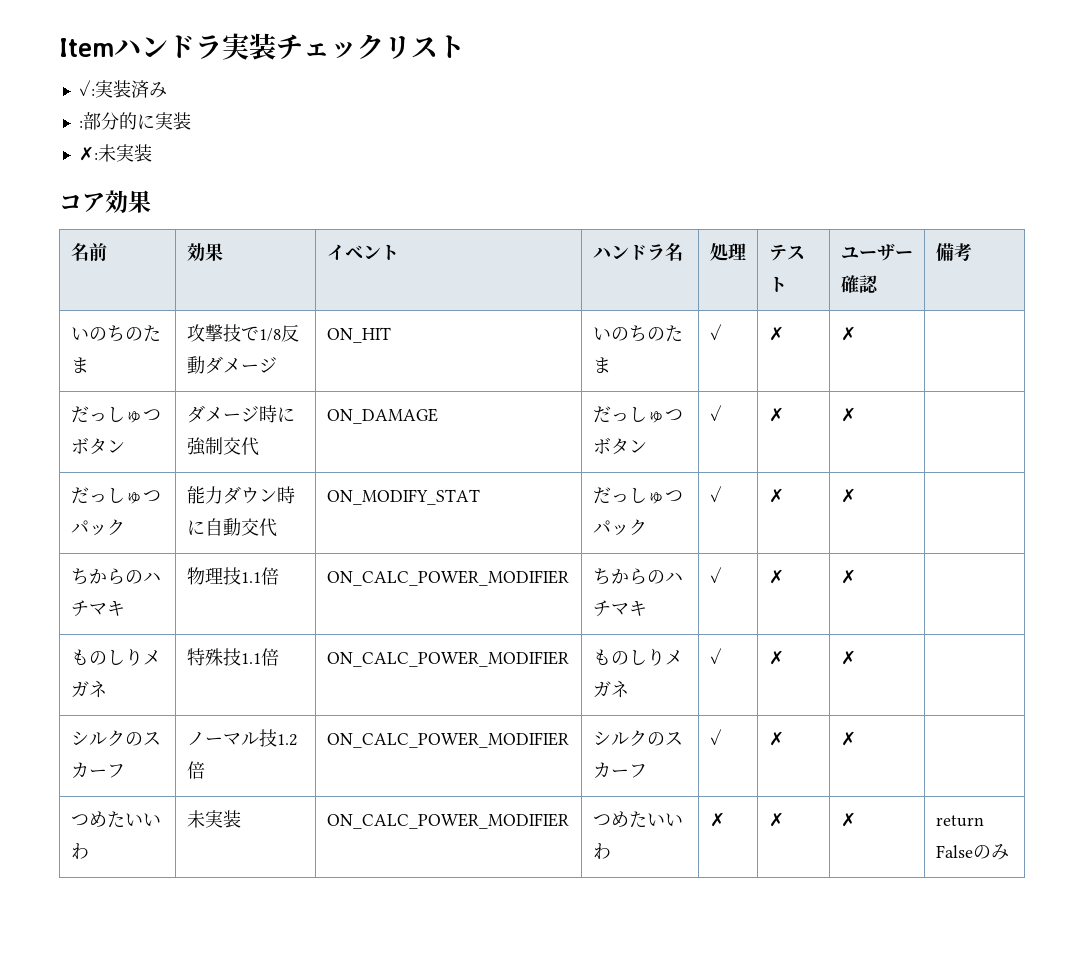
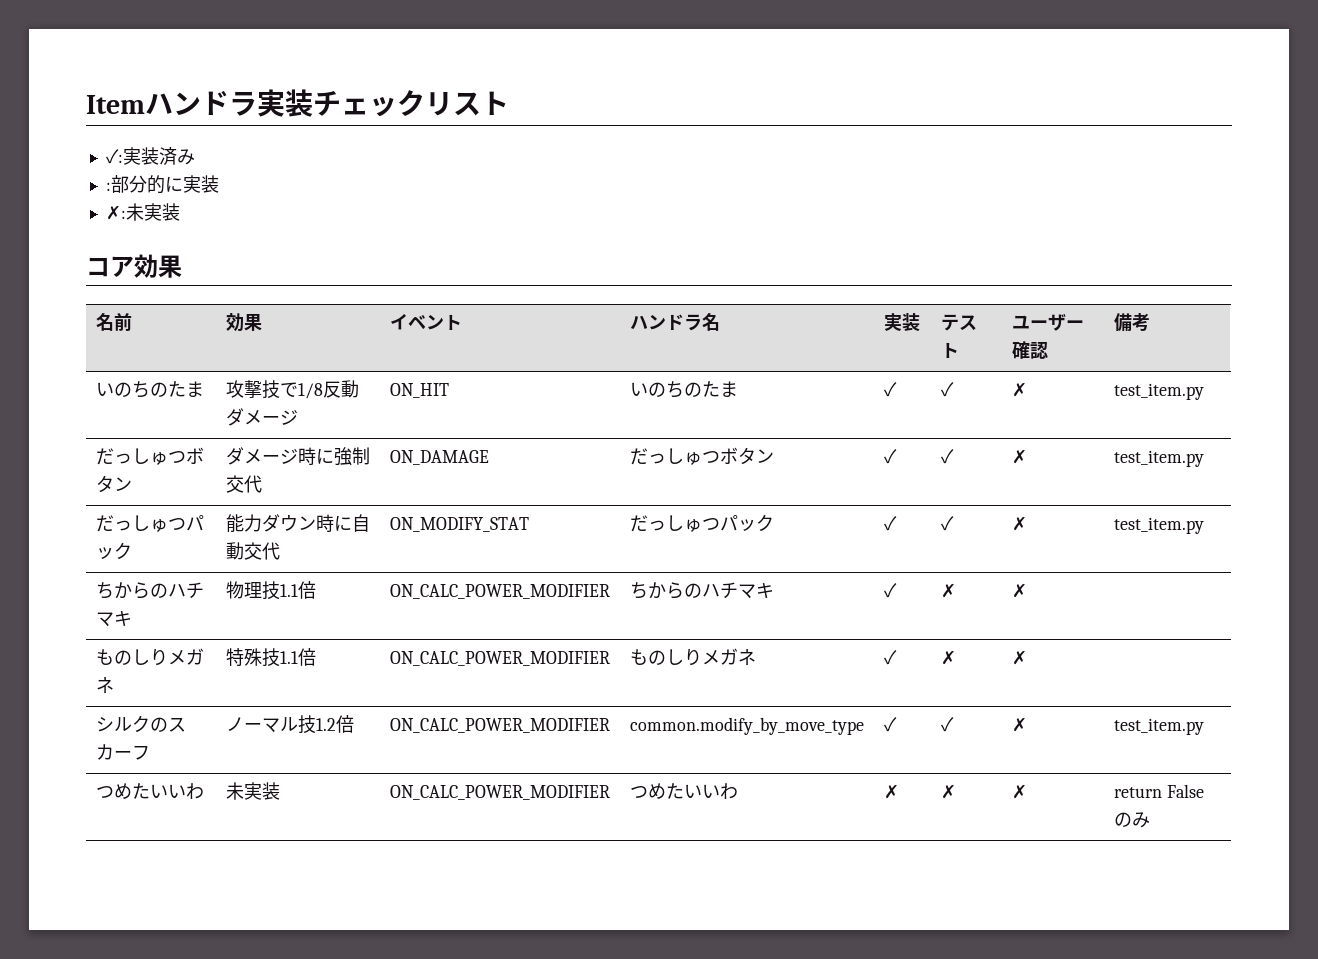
[709,243,746,261] 処理 -> [883,313,920,331] 実装
[768,326,784,341] [840,326,856,341] ✗ | ✗ | -> [940,382,954,397] [1011,382,1027,397] [1113,383,1204,400] ✓ | ✗ | test_item.py
[768,407,784,422] [840,407,856,422] ✗ | ✗ | -> [940,449,954,464] [1011,449,1027,464] [1113,450,1204,467] ✓ | ✗ | test_item.py
[768,488,784,503] [840,488,856,503] ✗ | ✗ | -> [940,516,954,531] [1011,516,1027,531] [1113,517,1204,534] ✓ | ✗ | test_item.py
[592,730,683,747] [592,762,647,778] [709,729,722,745] [768,731,784,746] [840,731,856,746] シルクのスカーフ | ✓ | ✗ | ✗ | -> [629,717,864,735] [883,717,897,732] [940,717,954,732] [1011,717,1027,732] [1113,718,1204,735] common.modify_by_move_type | ✓ | ✓ | ✗ | test_item.py

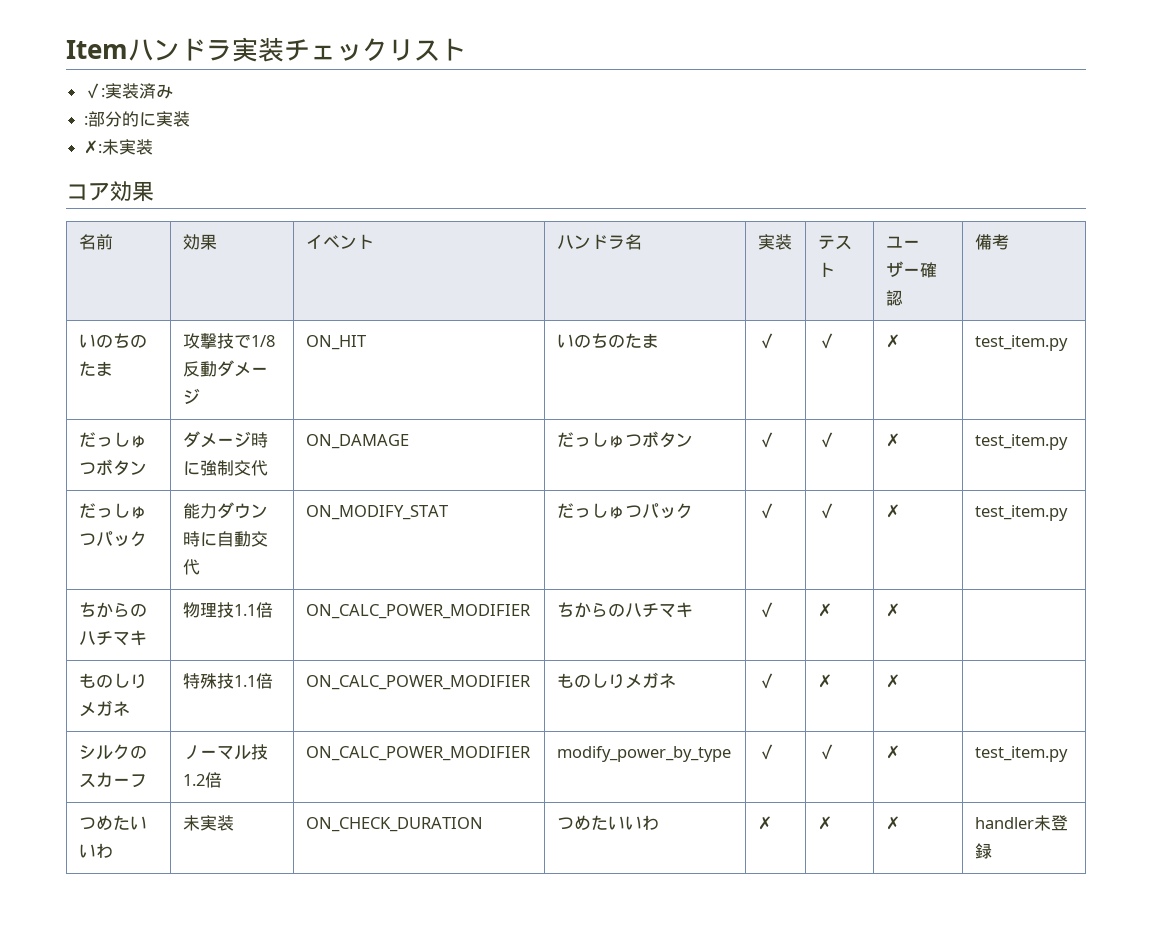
[629,717,864,735] common.modify_by_move_type -> [557,746,732,762] modify_power_by_type
[389,785,610,800] ON_CALC_POWER_MODIFIER -> [306,817,484,832] ON_CHECK_DURATION
[1113,784,1204,798] [1113,812,1150,828] return Falseのみ -> [975,815,1069,831] [975,843,993,859] handler未登録

